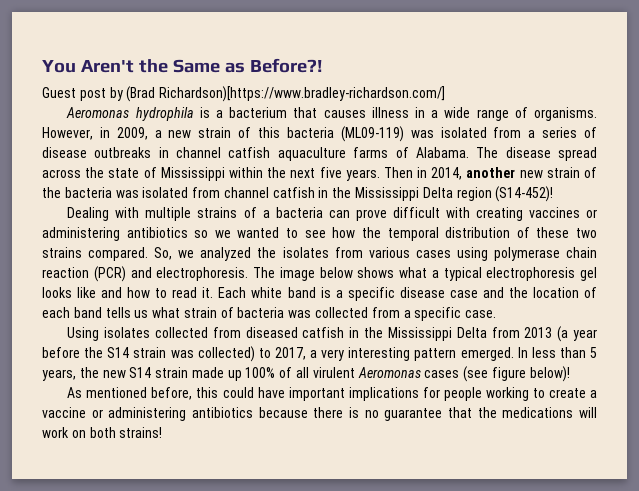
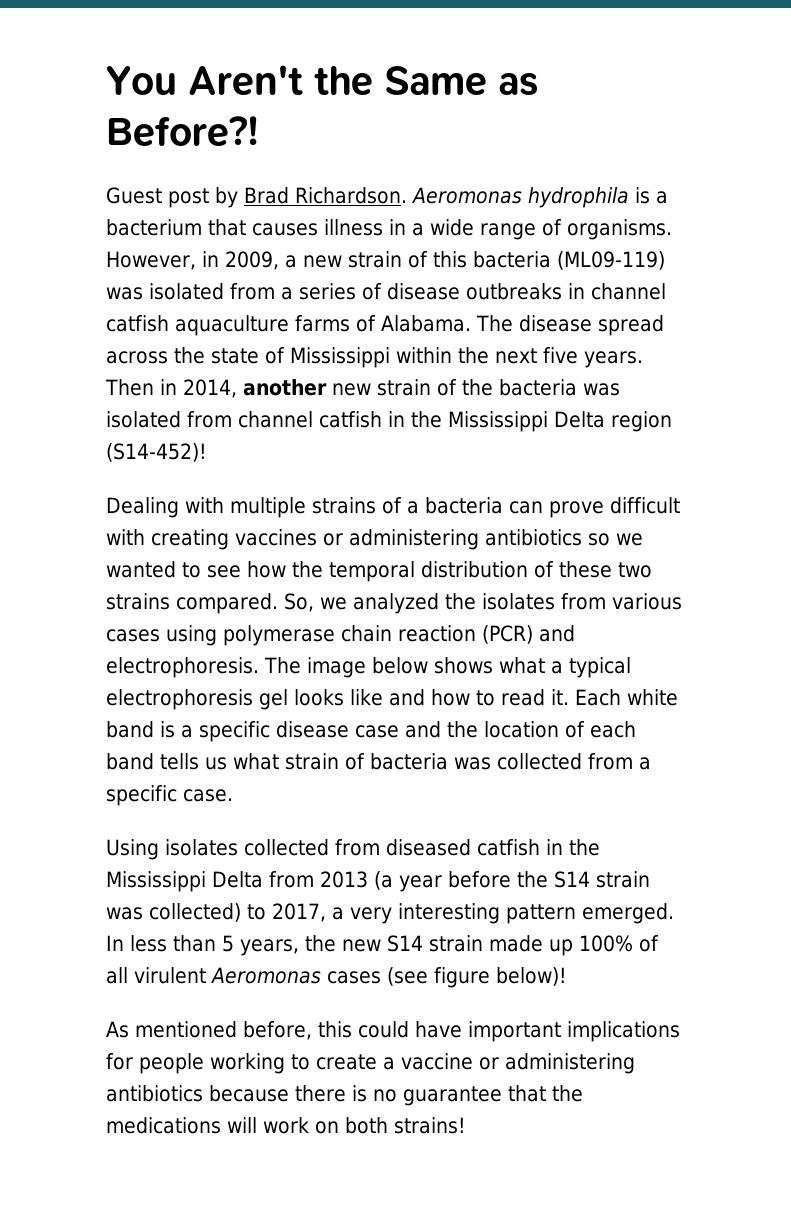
[126,86,446,102] (Brad Richardson)[https://www.bradley-richardson.com/] // -> [244,187,407,204] Brad Richardson.

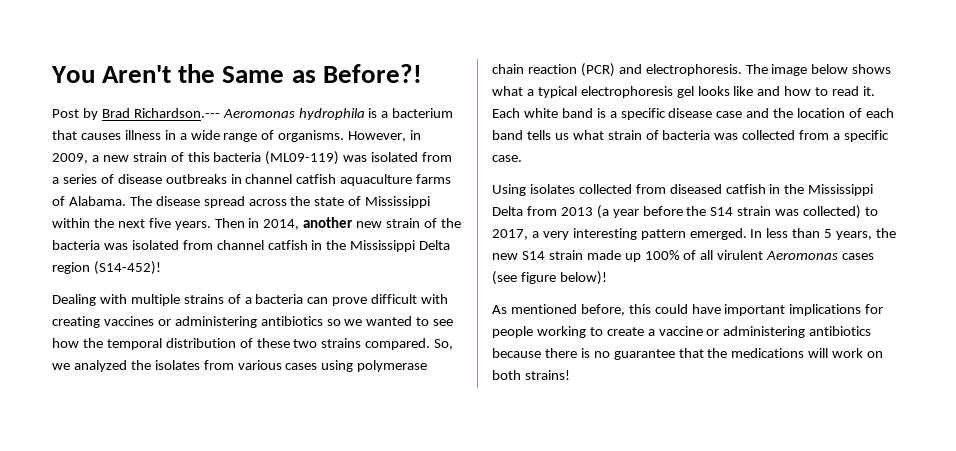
[106,187,209,208] Guest post -> [52,109,79,118] Post
[295,187,407,204] Richardson. -> [133,108,220,118] Richardson.---

